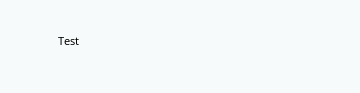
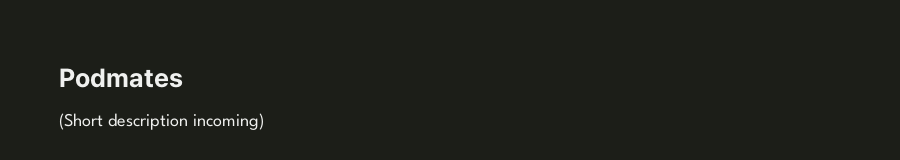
[58,37,79,45] Test -> [59,68,183,88] [59,113,264,130] Podmates // (Short description incoming)

